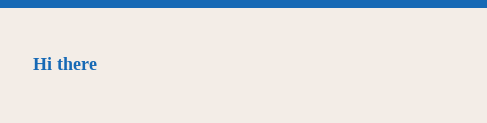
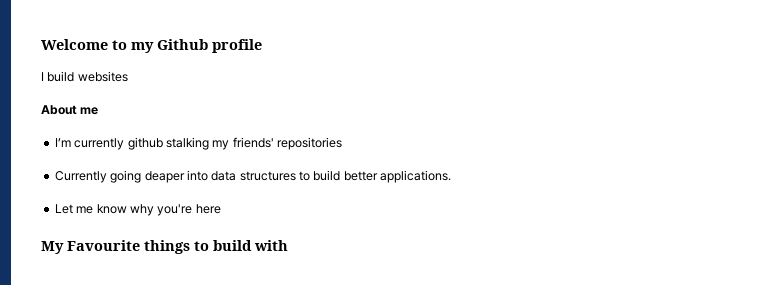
[33,57,97,70] Hi there -> [41,39,262,53] [41,71,128,82] [41,105,99,115] [54,137,342,150] [54,170,452,183] [54,204,221,216] [41,240,288,254] Welcome to my Github profile // I build websites // About me // I’m currently github stalking my friends' repositories // Currently going deaper into data structures to build better applications. // Let me know why you're here // My Favourite things to build with

